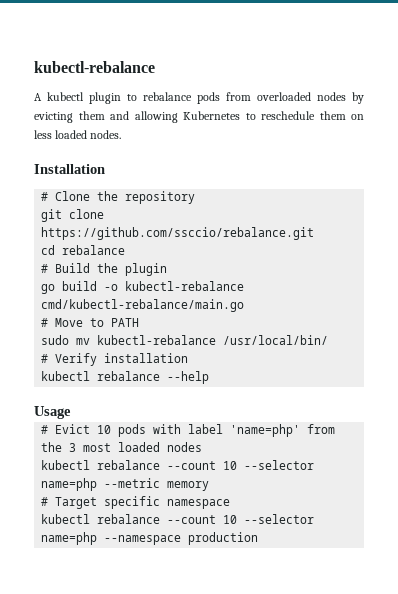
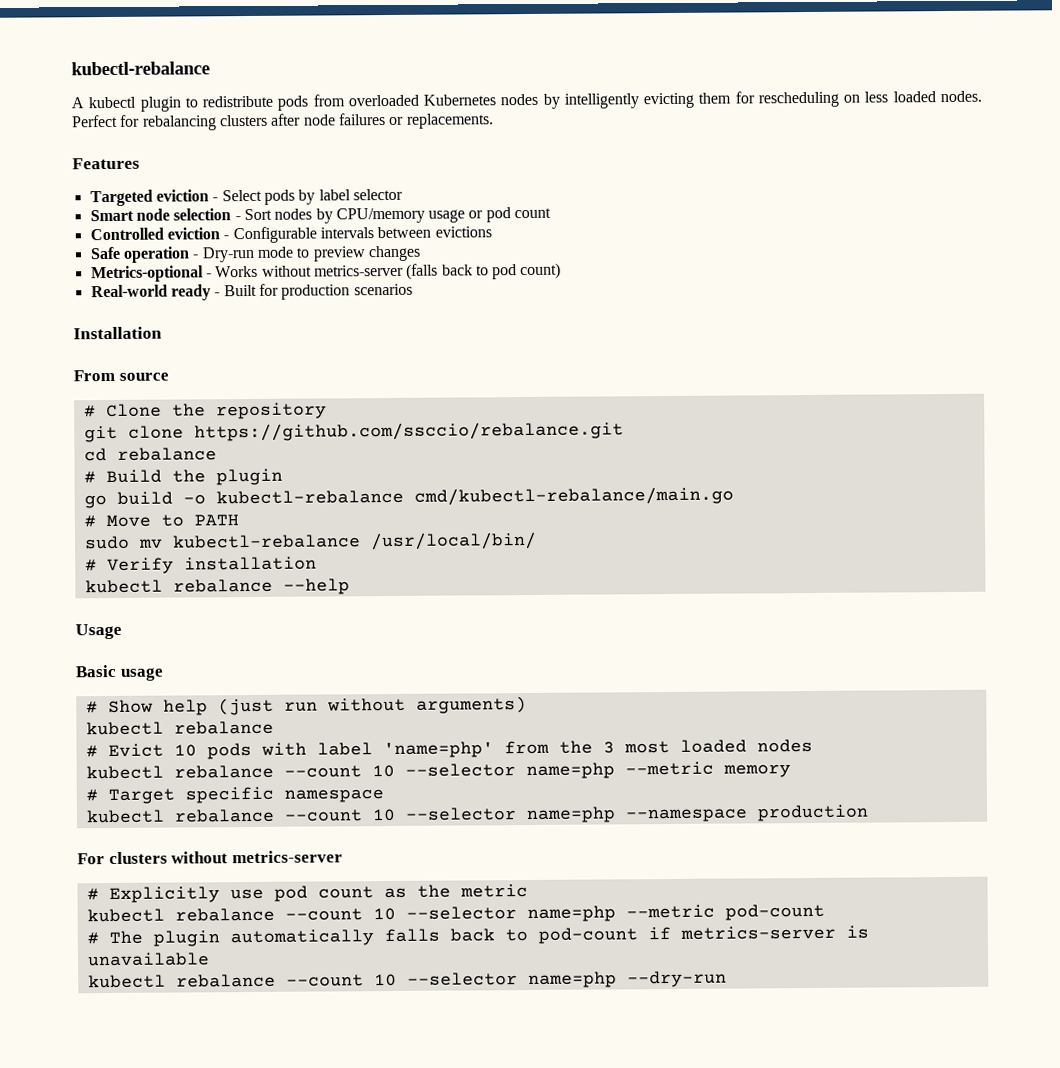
[143,92,192,101] rebalance -> [202,95,274,108] redistribute
[317,92,364,104] nodes by -> [423,93,639,109] Kubernetes nodes by intelligently
[110,111,364,123] [34,130,122,139] and allowing Kubernetes to reschedule them on less loaded nodes. -> [734,90,983,108] [71,113,494,131] [72,157,140,170] [89,188,403,207] [89,207,552,224] [89,226,492,244] [89,245,421,263] [90,262,562,283] [90,283,413,301] for rescheduling on less loaded nodes. Perfect for rebalancing clusters after node failures or replacements. // Features // Targeted eviction - Select pods by label selector // Smart node selection - Sort nodes by CPU/memory usage or pod count // Controlled eviction - Configurable intervals between evictions // Safe operation - Dry-run mode to preview changes // Metrics-optional - Works without metrics-server (falls back to pod count) // Real-world ready - Built for production scenarios
(105, 169) none -> [73,369,169,382] // From source
(71, 412) none -> [75,664,164,681] [85,696,527,716] [85,720,274,736] // Basic usage // # Show help (just run without arguments) // kubectl rebalance
(259, 538) none -> [77,850,343,865] [86,884,528,904] [86,903,825,923] [86,925,869,947] [86,952,210,967] [87,970,727,989] // For clusters without metrics-server // # Explicitly use pod count as the metric // kubectl rebalance --count 10 --selector name=php --metric pod-count // # The plugin automatically falls back to pod-count if metrics-server is unavailable // kubectl rebalance --count 10 --selector name=php --dry-run

